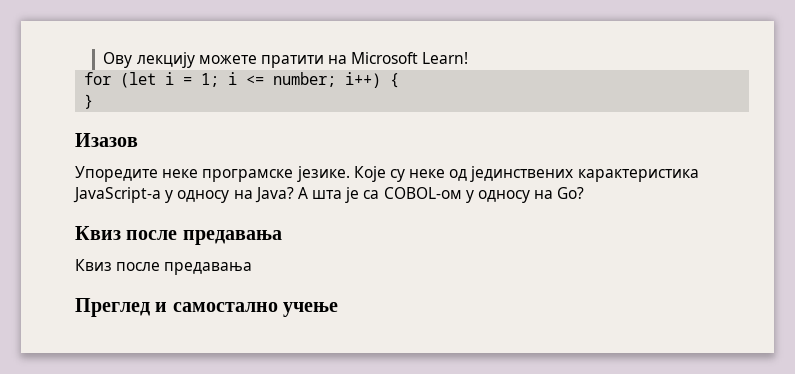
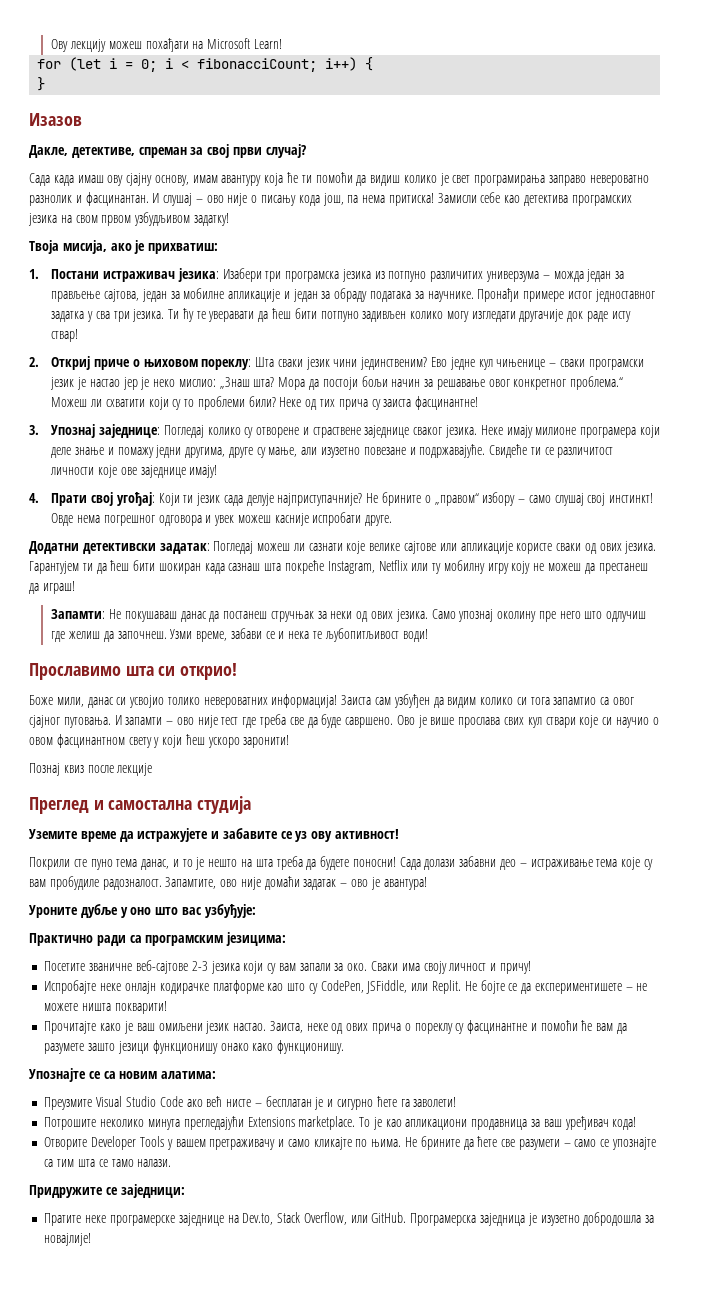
[198,55,324,68] можете пратити -> [108,38,189,52] можеш похађати
[201,72,337,87] 1; i <= number; -> [141,58,318,72] 0; i < fibonacciCount;
[75,166,699,182] [73,187,585,203] [75,226,282,245] [75,259,253,275] [75,298,339,317] Упоредите неке програмске језике. Које су неке од јединствених карактеристика JavaScript-а у односу на Java? А шта је са COBOL-ом у односу на Go? // Квиз после предавања // Квиз после предавања // Преглед и самостално учење -> [29,144,306,158] [29,172,649,186] [29,192,632,206] [28,212,229,226] [29,240,219,254] [29,268,625,282] [51,288,655,302] [51,308,631,322] [51,329,79,342] [29,356,644,370] [50,376,624,390] [51,396,479,410] [29,424,660,438] [51,444,614,458] [50,465,218,478] [29,492,654,506] [51,512,393,526] [29,541,657,554] [29,560,648,574] [29,581,75,594] [51,609,647,622] [51,628,428,642] [29,663,238,680] [29,694,635,708] [29,714,659,728] [29,734,290,748] [29,763,153,776] [29,796,252,814] [29,828,400,842] [29,856,653,870] [29,876,427,890] [29,904,256,918] [29,932,287,946] [44,960,531,974] [44,980,648,994] [44,1001,167,1014] [44,1020,627,1034] [44,1040,345,1054] [29,1068,217,1082] [44,1096,457,1110] [44,1116,637,1130] [44,1136,656,1150] [44,1159,172,1167] [29,1184,185,1198] [44,1212,655,1226] [44,1233,92,1246] Дакле, детективе, спреман за свој први случај? // Сада када имаш ову сјајну основу, имам авантуру која ће ти помоћи да видиш колико је свет програмирања заправо невероватно разнолик и фасцинантан. И слушај – ово није о писању кода још, па нема притиска! Замисли себе као детектива програмских језика на свом првом узбудљивом задатку! // Твоја мисија, ако је прихватиш: // 1. Постани истраживач језика: Изабери три програмска језика из потпуно различитих универзума – можда један за прављење сајтова, један за мобилне апликације и један за обраду података за научнике. Пронађи примере истог једноставног задатка у сва три језика. Ти ћу те уверавати да ћеш бити потпуно задивљен колико могу изгледати другачије док раде исту ствар! // 2. Откриј приче о њиховом пореклу: Шта сваки језик чини јединственим? Ево једне кул чињенице – сваки програмски језик је настао јер је неко мислио: „Знаш шта? Мора да постоји бољи начин за решавање овог конкретног проблема.“ Можеш ли схватити који су то проблеми били? Неке од тих прича су заиста фасцинантне! // 3. Упознај заједнице: Погледај колико су отворене и страствене заједнице сваког језика. Неке имају милионе програмера који деле знање и помажу једни другима, друге су мање, али изузетно повезане и подржавајуће. Свидеће ти се различитост личности које ове заједнице имају! // 4. Прати свој угођај: Који ти језик сада делује најприступачније? Не брините о „правом“ избору – само слушај свој инстинкт! Овде нема погрешног одговора и увек можеш касније испробати друге. // Додатни детективски задатак: Погледај можеш ли сазнати које велике сајтове или апликације користе сваки од ових језика. Гарантујем ти да ћеш бити шокиран када сазнаш шта покреће Instagram, Netflix или ту мобилну игру коју не можеш да престанеш да играш! // Запамти: Не покушаваш данас да постанеш стручњак за неки од ових језика. Само упознај околину пре него што одлучиш где желиш да започнеш. Узми време, забави се и нека те љубопитљивост води! // Прославимо шта си открио! // Боже мили, данас си усвојио толико невероватних информација! Заиста сам узбуђен да видим колико си тога запамтио са овог сјајног путовања. И запамти – ово није тест где треба све да буде савршено. Ово је више прослава свих кул ствари које си научио о овом фасцинантном свету у који ћеш ускоро заронити! // Познај квиз после лекције // Преглед и самостална студија // Уземите време да истражујете и забавите се уз ову активност! // Покрили сте пуно тема данас, и то је нешто на шта треба да будете поносни! Сада долази забавни део – истраживање тема које су вам пробудиле радозналост. Запамтите, ово није домаћи задатак – ово је авантура! // Уроните дубље у оно што вас узбуђује: // Практично ради са програмским језицима: // Посетите званичне веб-сајтове 2-3 језика који су вам запали за око. Сваки има своју личност и причу! // Испробајте неке онлајн кодирачке платформе као што су CodePen, JSFiddle, или Replit. Не бојте се да експериментишете – не можете ништа покварити! // Прочитајте како је ваш омиљени језик настaо. Заиста, неке од ових прича о пореклу су фасцинантне и помоћи ће вам да разумете зашто језици функционишу онако како функционишу. // Упознајте се са новим алатима: // Преузмите Visual Studio Code ако већ нисте – бесплатан је и сигурно ћете га заволети! // Потрошите неколико минута прегледајући Extensions marketplace. То је као апликациони продавница за ваш уређивач кода! // Отворите Developer Tools у вашем претраживачу и само кликајте по њима. Не брините да ћете све разумети – само се упознајте са тим шта се тамо налази. // Придружите се заједници: // Пратите неке програмерске заједнице на Dev.to, Stack Overflow, или GitHub. Програмерска заједница је изузетно добродошла за новајлије!

